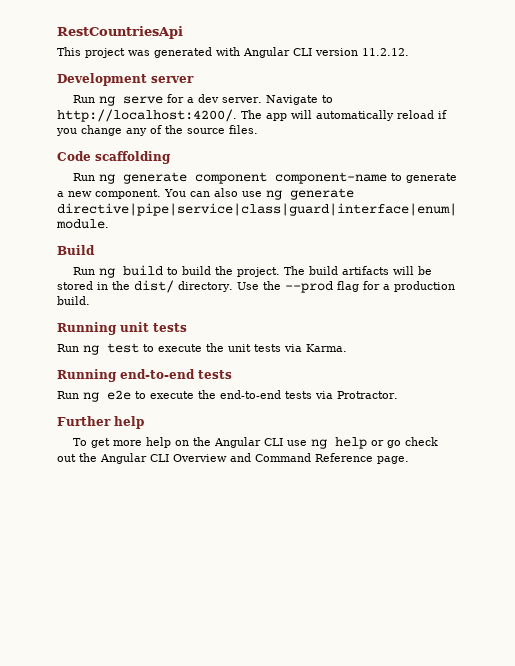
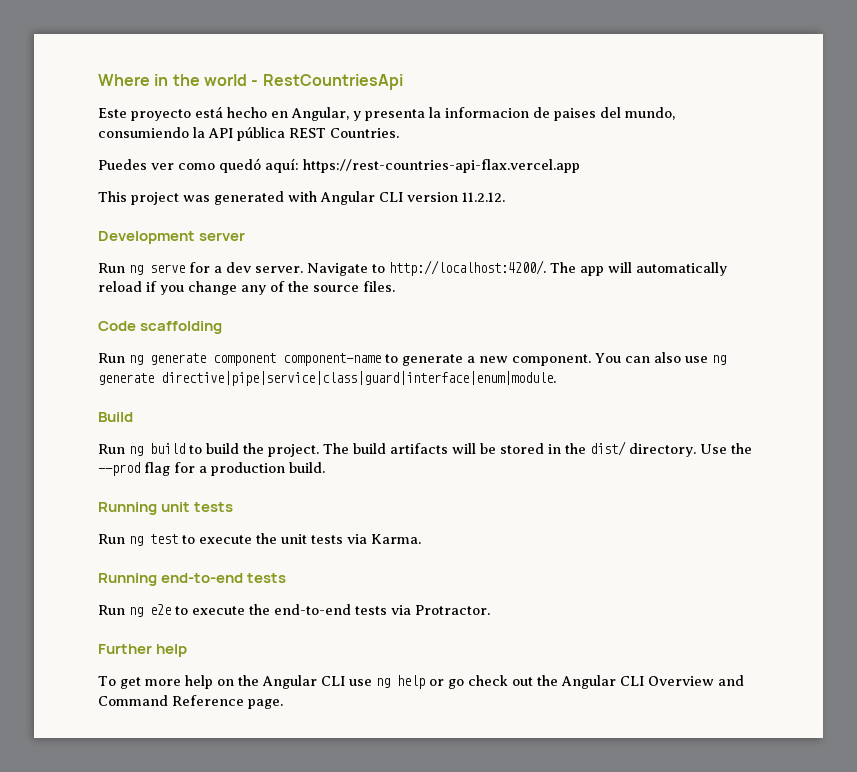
[57,26,183,39] RestCountriesApi -> [98,74,403,90] [98,106,675,121] [98,127,399,141] [98,158,580,173] Where in the world - RestCountriesApi // Este proyecto está hecho en Angular, y presenta la informacion de paises del mundo, consumiendo la API pública REST Countries. // Puedes ver como quedó aquí: https://rest-countries-api-flax.vercel.app

